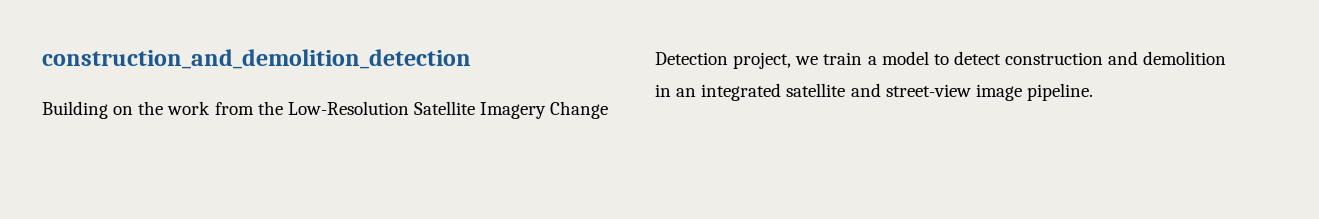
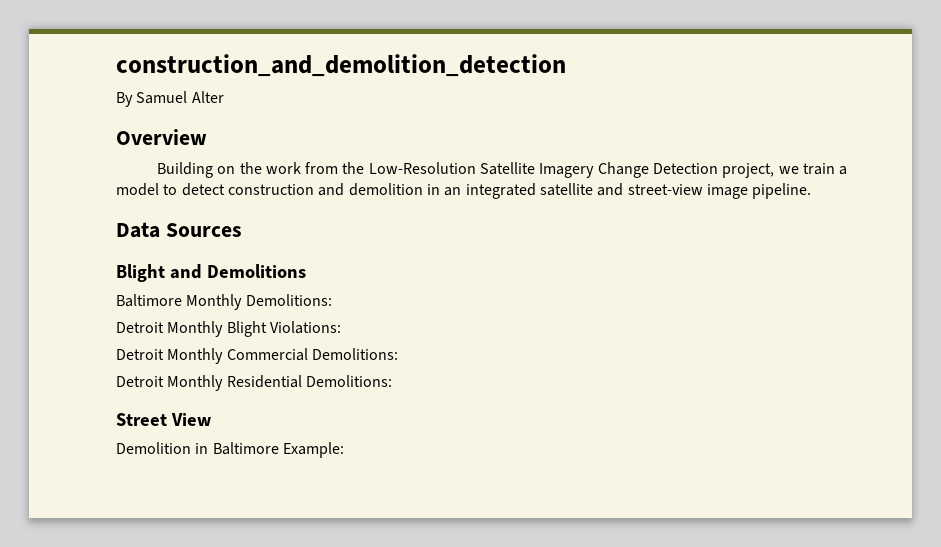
(471, 59) none -> [116,91,224,107] [116,129,207,145] // By Samuel Alter // Overview
(1093, 92) none -> [116,222,242,238] [116,264,306,282] [116,294,332,310] [116,321,341,337] [116,348,398,364] [116,375,392,391] [116,413,211,426] [116,442,344,458] // Data Sources // Blight and Demolitions // Baltimore Monthly Demolitions: // Detroit Monthly Blight Violations: // Detroit Monthly Commercial Demolitions: // Detroit Monthly Residential Demolitions: // Street View // Demolition in Baltimore Example:

